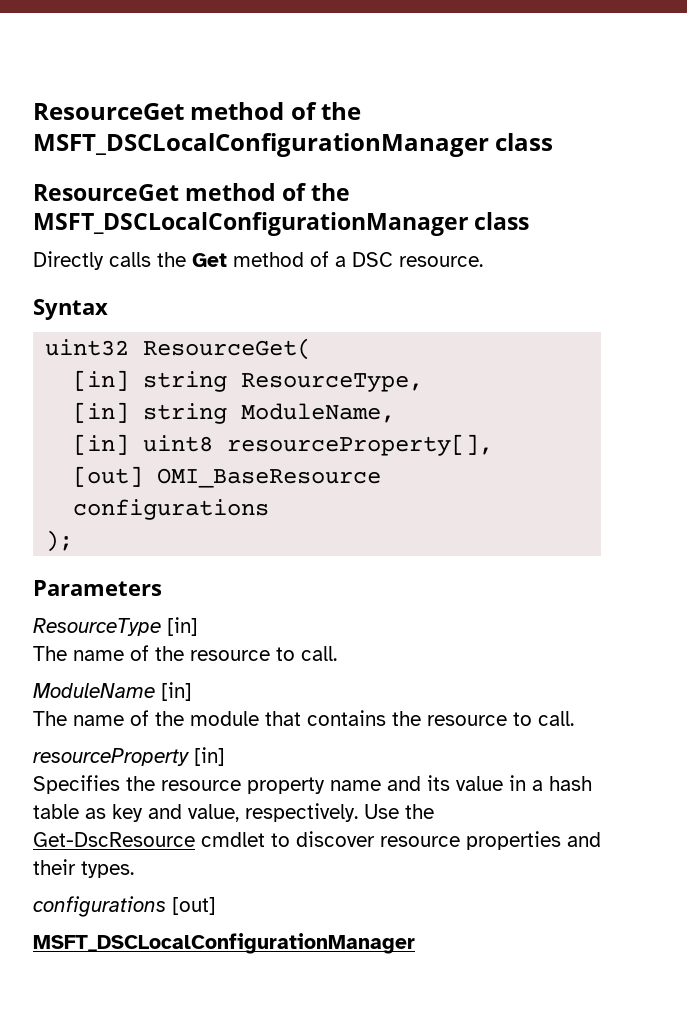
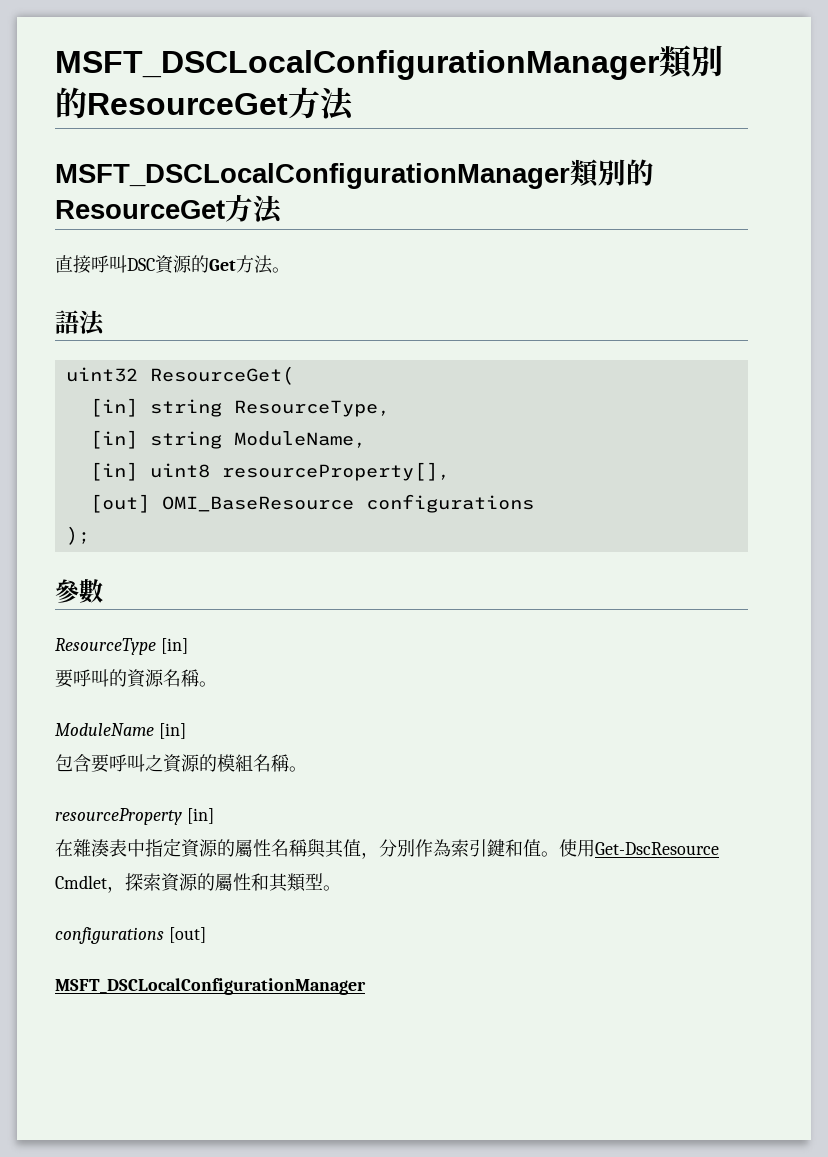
[33,102,362,120] [33,133,554,157] [33,183,351,201] [33,212,530,236] [33,251,483,270] [33,299,108,320] ResourceGet method of the MSFT_DSCLocalConfigurationManager class // ResourceGet method of the MSFT_DSCLocalConfigurationManager class // Directly calls the Get method of a DSC resource. // Syntax -> [55,45,723,80] [55,87,355,121] [55,159,654,189] [55,194,283,224] [55,255,290,274] [55,310,105,336] MSFT_DSCLocalConfigurationManager類別的ResourceGet方法 // MSFT_DSCLocalConfigurationManager類別的ResourceGet方法 // 直接呼叫DSC資源的Get方法。 // 語法
[33,580,162,596] Parameters -> [55,579,103,603] 參數
[33,645,337,661] [33,682,192,701] [33,710,574,726] [33,747,225,766] [33,775,592,794] [33,803,434,822] [33,831,601,850] [33,859,134,878] The name of the resource to call. // ModuleName [in] // The name of the module that contains the resource to call. // resourceProperty [in] // Specifies the resource property name and its value in a hash table as key and value, respectively. Use the Get-DscResource cmdlet to discover resource properties and their types. -> [55,669,217,688] [55,723,186,739] [55,754,307,773] [55,808,214,825] [55,838,719,859] [55,873,341,893] 要呼叫的資源名稱。 // ModuleName [in] // 包含要呼叫之資源的模組名稱。 // resourceProperty [in] // 在雜湊表中指定資源的屬性名稱與其值，分別作為索引鍵和值。使用Get-DscResource Cmdlet，探索資源的屬性和其類型。

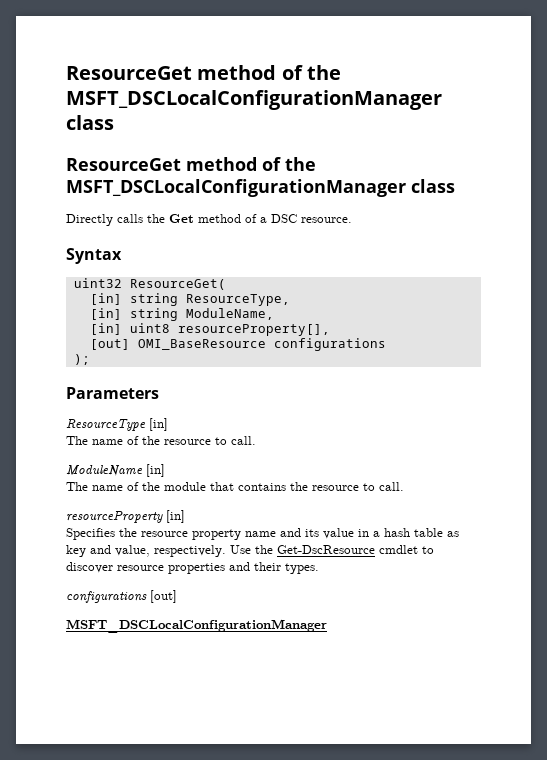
[55,45,723,80] [55,87,355,121] [55,159,654,189] [55,194,283,224] [55,255,290,274] [55,310,105,336] MSFT_DSCLocalConfigurationManager類別的ResourceGet方法 // MSFT_DSCLocalConfigurationManager類別的ResourceGet方法 // 直接呼叫DSC資源的Get方法。 // 語法 -> [66,65,342,80] [66,90,442,110] [66,115,114,130] [66,157,316,171] [66,179,455,197] [66,214,352,226] [66,248,122,264] ResourceGet method of the MSFT_DSCLocalConfigurationManager class // ResourceGet method of the MSFT_DSCLocalConfigurationManager class // Directly calls the Get method of a DSC resource. // Syntax
[55,579,103,603] 參數 -> [66,387,159,399] Parameters
[55,669,217,688] [55,723,186,739] [55,754,307,773] [55,808,214,825] [55,838,719,859] [55,873,341,893] 要呼叫的資源名稱。 // ModuleName [in] // 包含要呼叫之資源的模組名稱。 // resourceProperty [in] // 在雜湊表中指定資源的屬性名稱與其值，分別作為索引鍵和值。使用Get-DscResource Cmdlet，探索資源的屬性和其類型。 -> [66,436,256,445] [66,464,165,477] [66,482,404,491] [66,510,185,523] [66,528,459,540] [66,545,434,557] [66,562,319,574] The name of the resource to call. // ModuleName [in] // The name of the module that contains the resource to call. // resourceProperty [in] // Specifies the resource property name and its value in a hash table as key and value, respectively. Use the Get-DscResource cmdlet to discover resource properties and their types.

